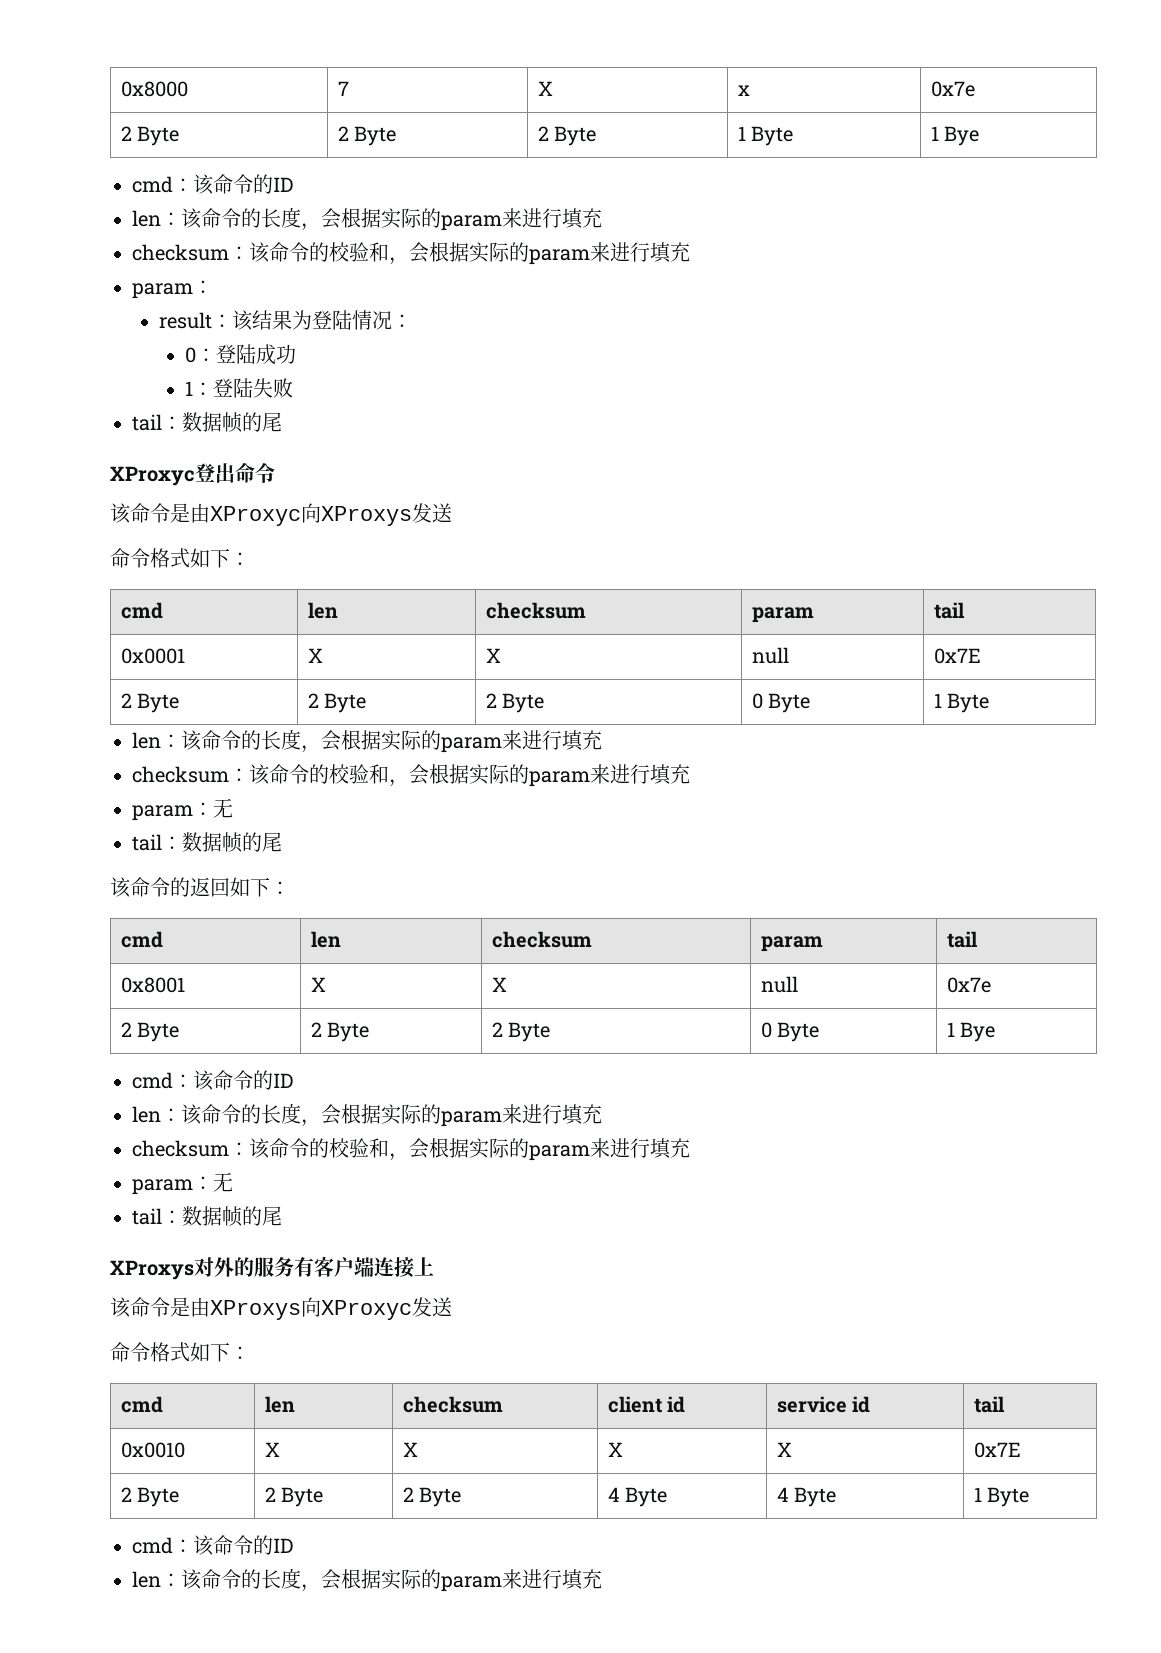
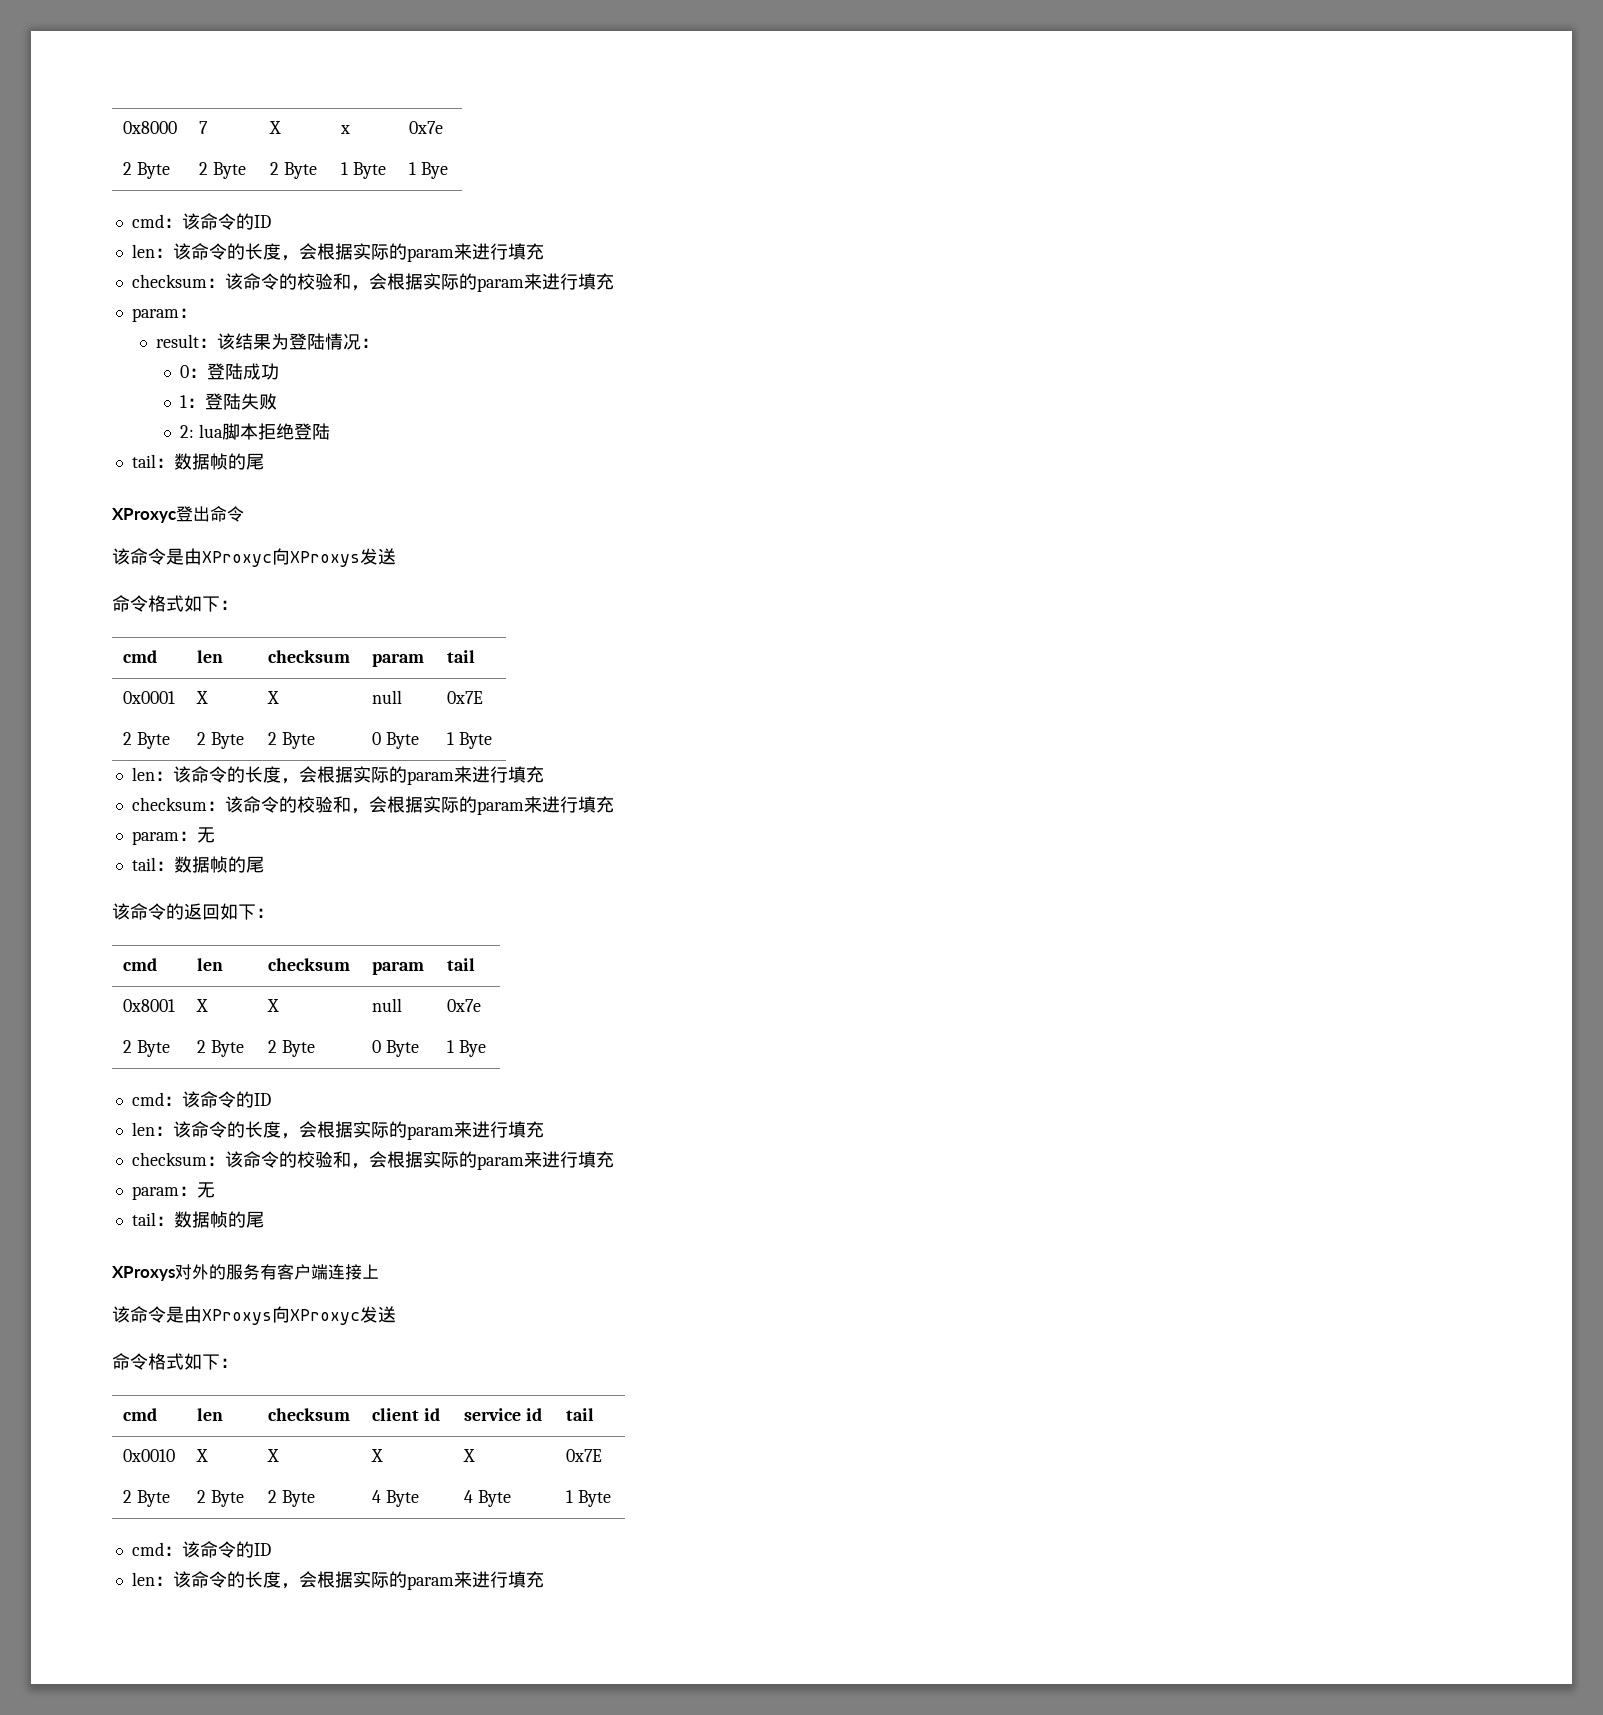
(294, 388) none -> [180,423,330,440] // 2: lua脚本拒绝登陆

